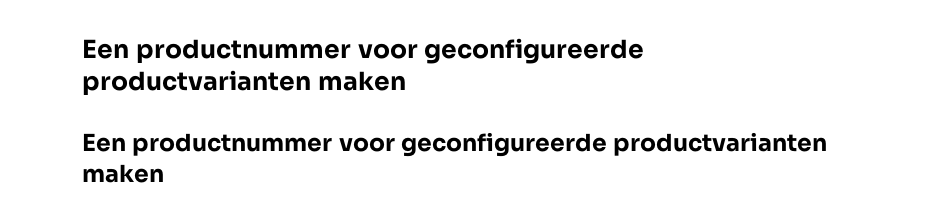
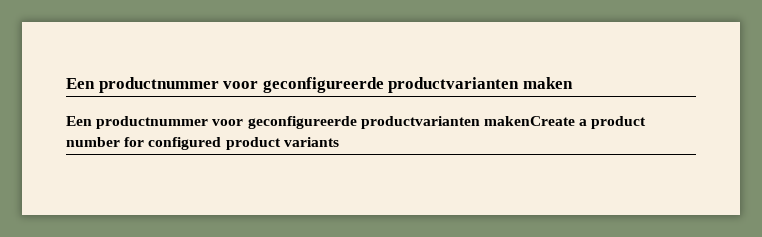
[82,164,164,183] maken -> [483,116,647,129] [66,137,339,150] makenCreate a product number for configured product variants

